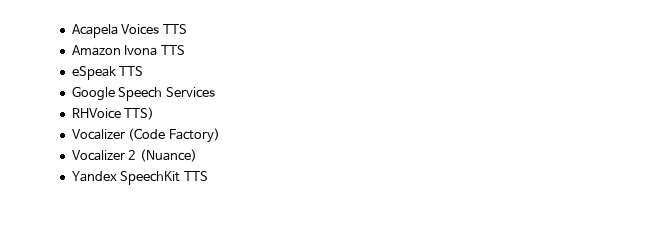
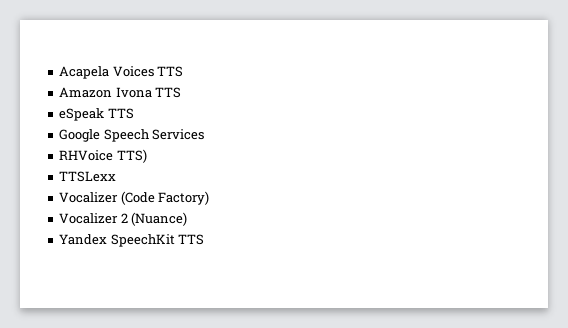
(155, 113) none -> [59,171,117,182] // TTSLexx

